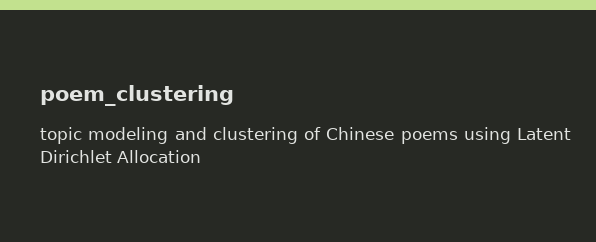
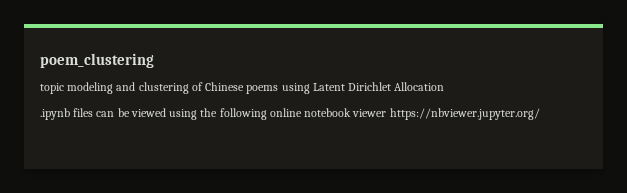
(201, 156) none -> [40,108,540,120] // .ipynb files can be viewed using the following online notebook viewer https://nbviewer.jupyter.org/

